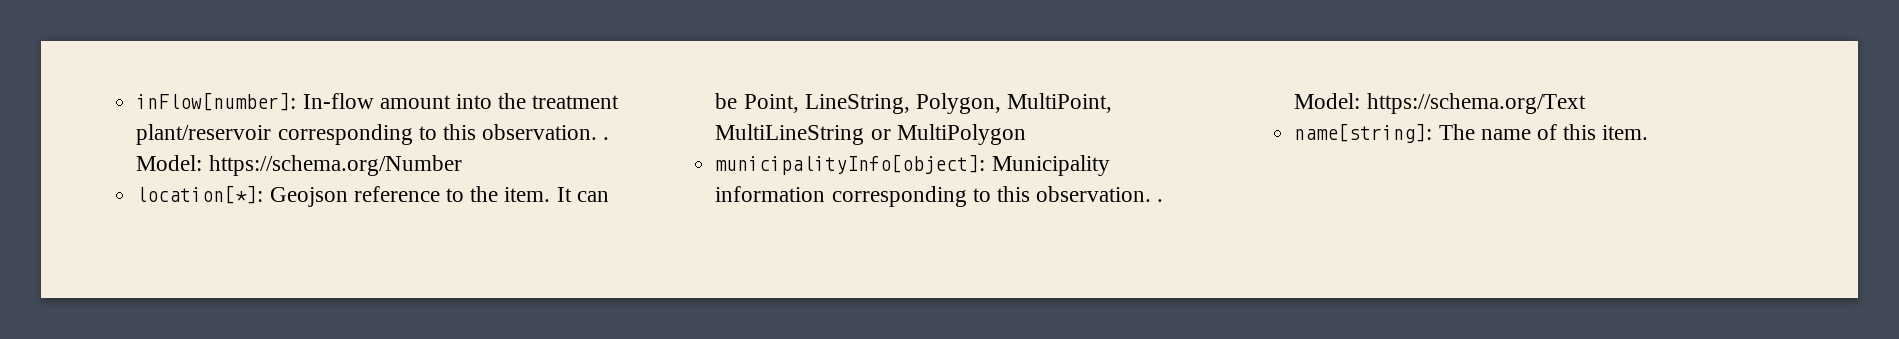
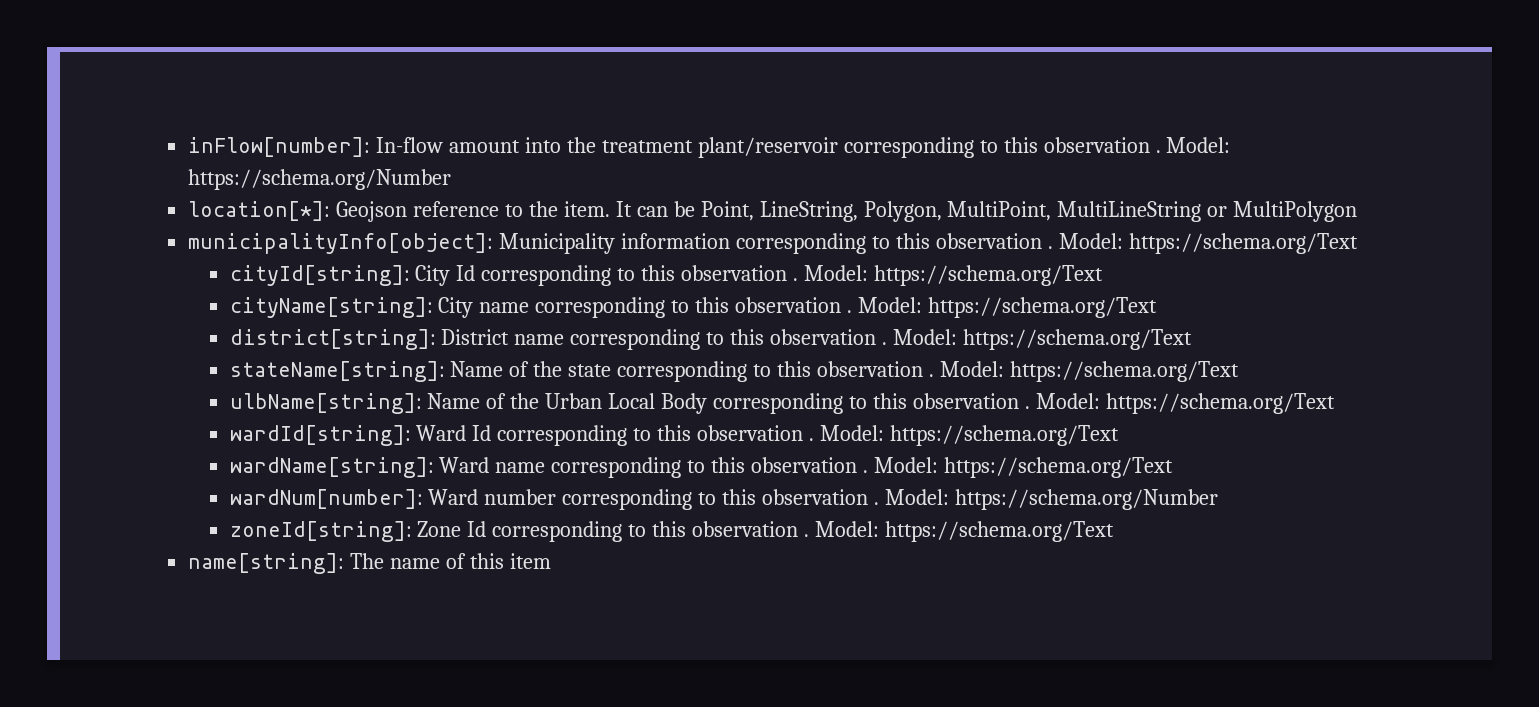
[482,124,598,140] observation. -> [1043,137,1150,153] observation
[1036,186,1152,202] observation. -> [935,233,1358,254] [229,265,1104,286] [229,297,1158,318] [229,329,1193,350] [229,361,1239,382] [229,393,1335,414] [229,425,1120,446] [229,457,1174,478] [229,489,1219,510] [229,521,799,542] observation . Model: https://schema.org/Text // cityId[string]: City Id corresponding to this observation . Model: https://schema.org/Text // cityName[string]: City name corresponding to this observation . Model: https://schema.org/Text // district[string]: District name corresponding to this observation . Model: https://schema.org/Text // stateName[string]: Name of the state corresponding to this observation . Model: https://schema.org/Text // ulbName[string]: Name of the Urban Local Body corresponding to this observation . Model: https://schema.org/Text // wardId[string]: Ward Id corresponding to this observation . Model: https://schema.org/Text // wardName[string]: Ward name corresponding to this observation . Model: https://schema.org/Text // wardNum[number]: Ward number corresponding to this observation . Model: https://schema.org/Number // zoneId[string]: Zone Id corresponding to this observation
[1602,125,1649,140] item. -> [509,553,551,569] item

